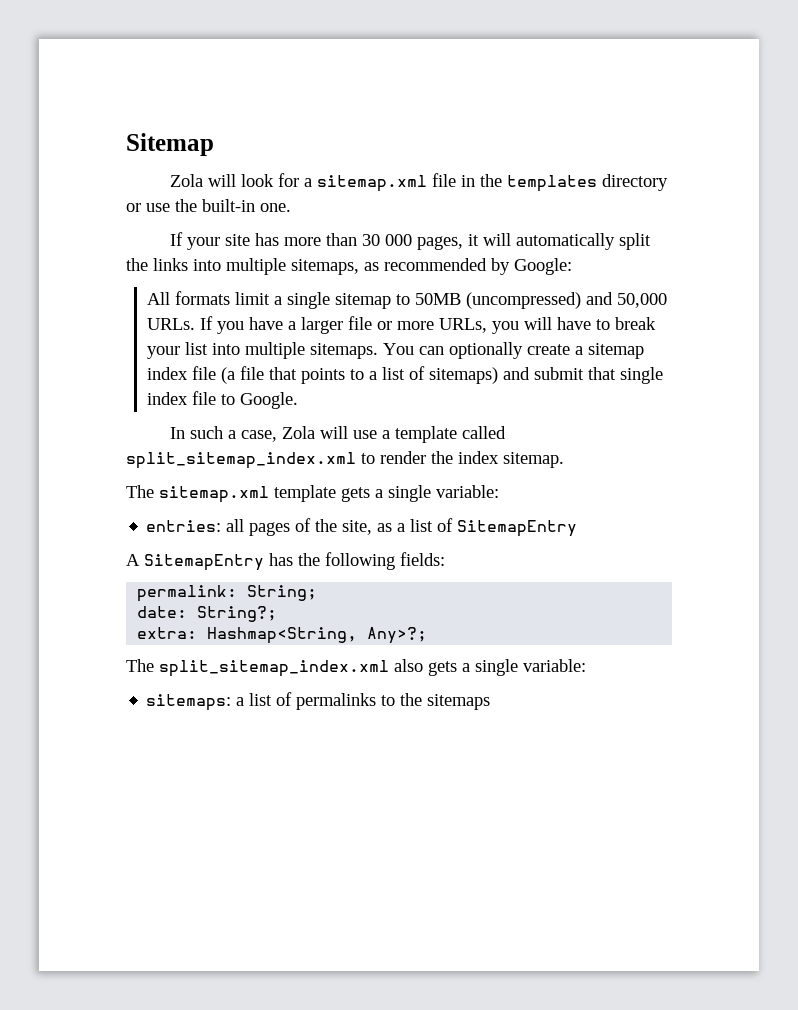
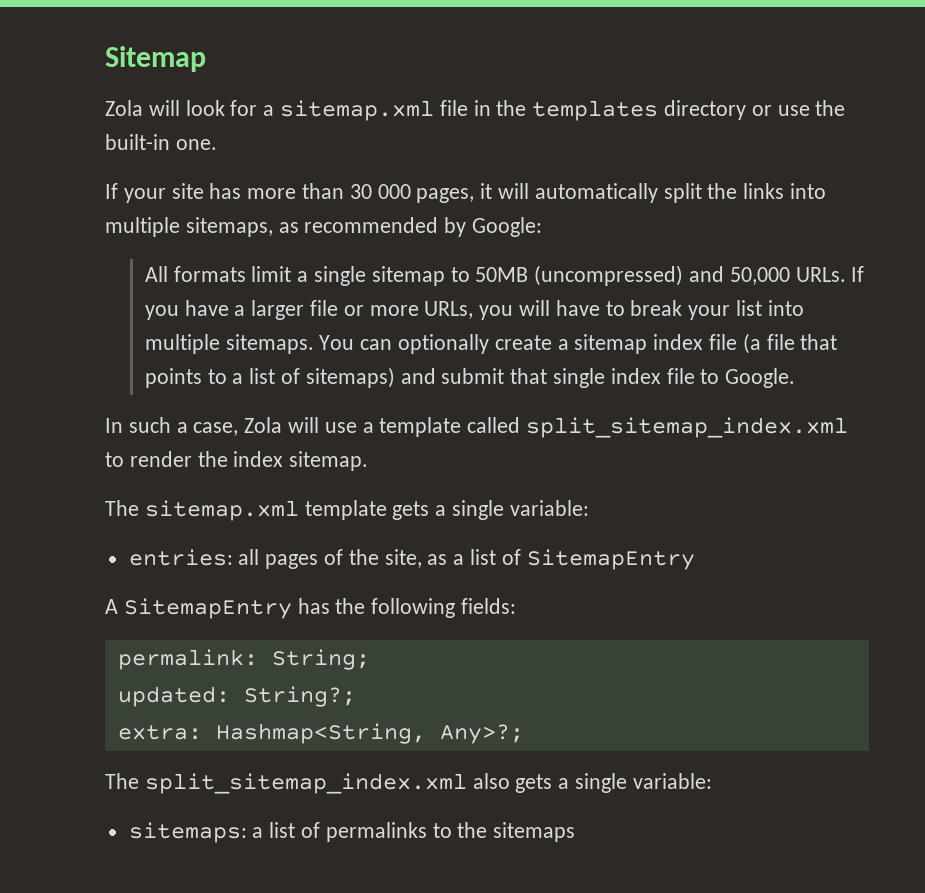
[137,606,188,618] date: -> [117,686,230,707] updated:

